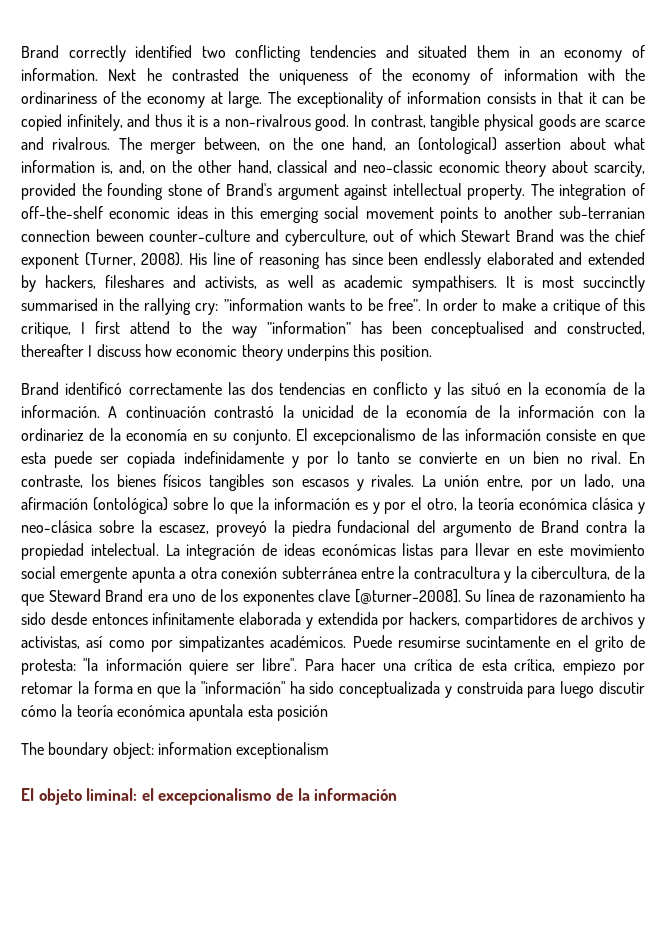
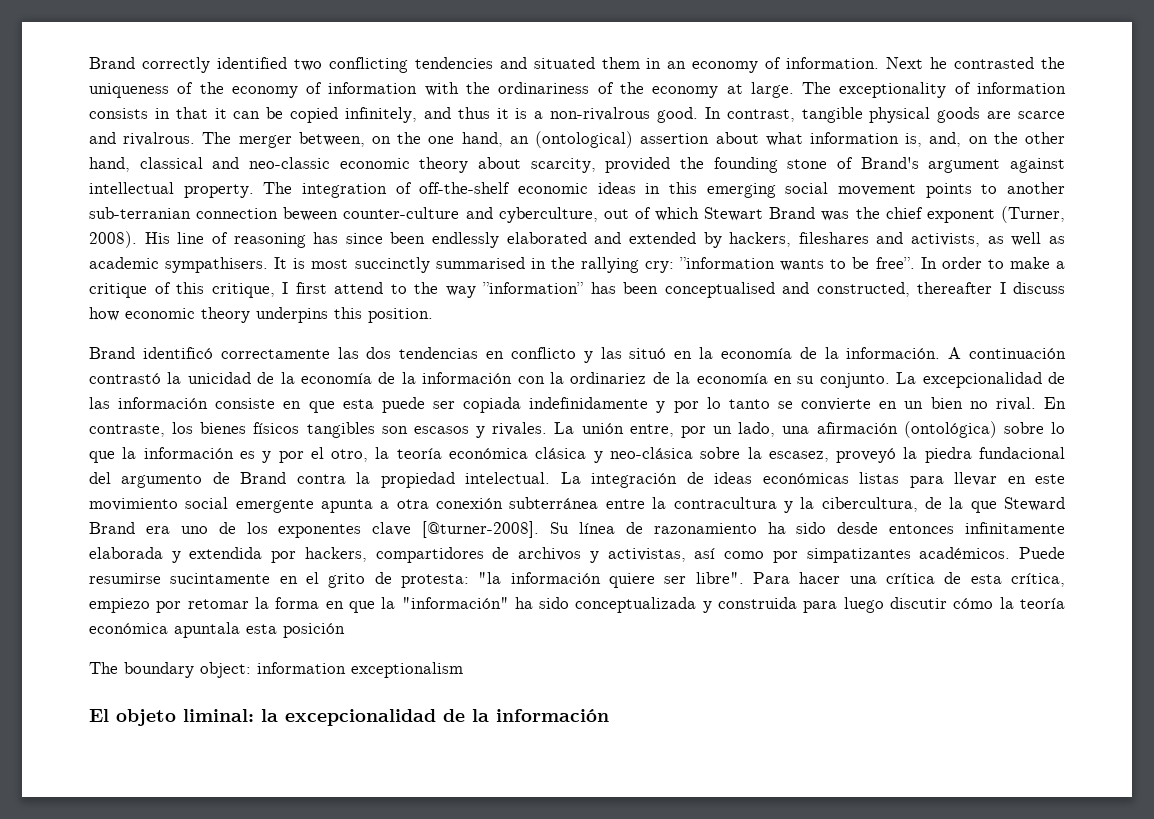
[296,428,417,445] El excepcionalismo -> [896,372,1042,388] La excepcionalidad
[141,788,272,805] el excepcionalismo -> [261,709,436,726] la excepcionalidad

